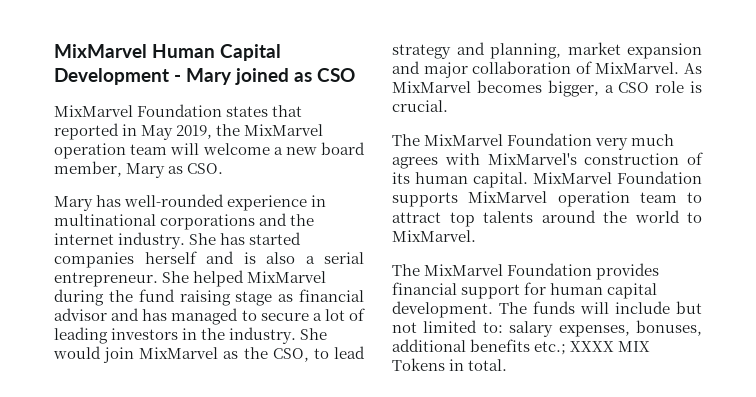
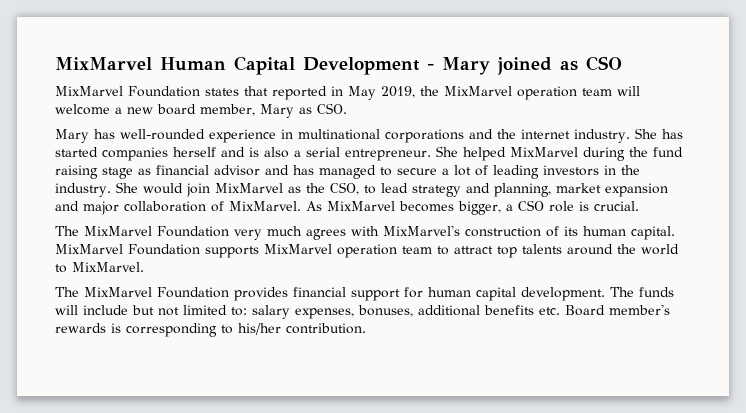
[534,341,651,355] [392,358,508,371] etc.; XXXX MIX Tokens in total. -> [539,304,670,316] [55,323,366,337] etc. Board member's rewards is corresponding to his/her contribution.

